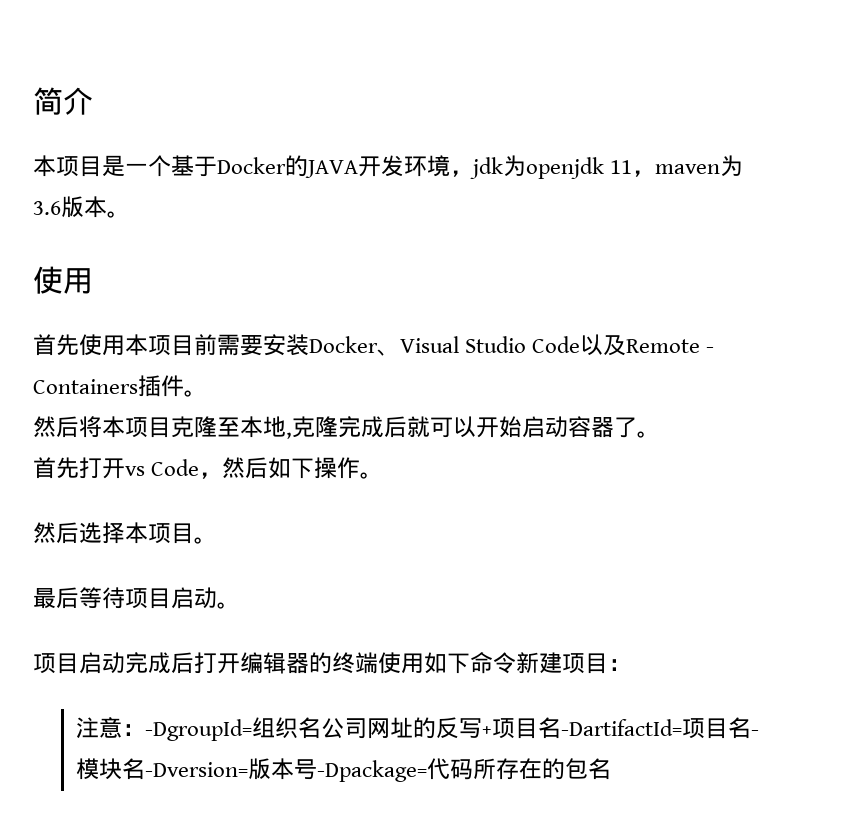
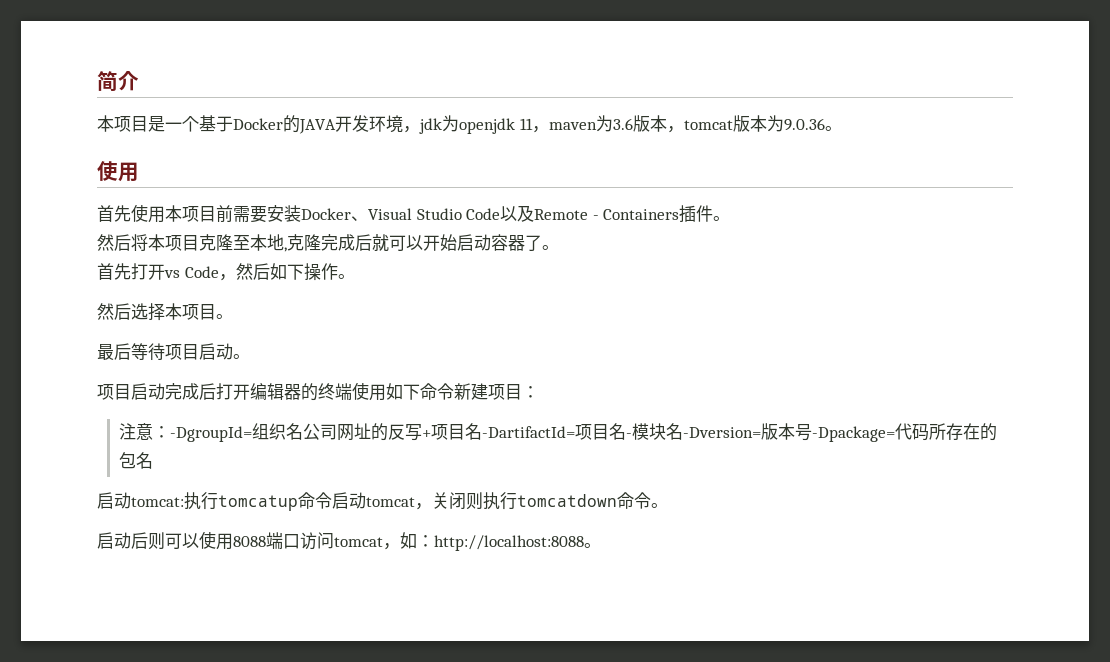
(107, 207) none -> [666,115,825,133] ，tomcat版本为9.0.36
(612, 769) none -> [97,492,668,511] [97,531,601,551] // 启动tomcat:执行tomcatup命令启动tomcat，关闭则执行tomcatdown命令。 // 启动后则可以使用8088端口访问tomcat，如：http://localhost:8088。

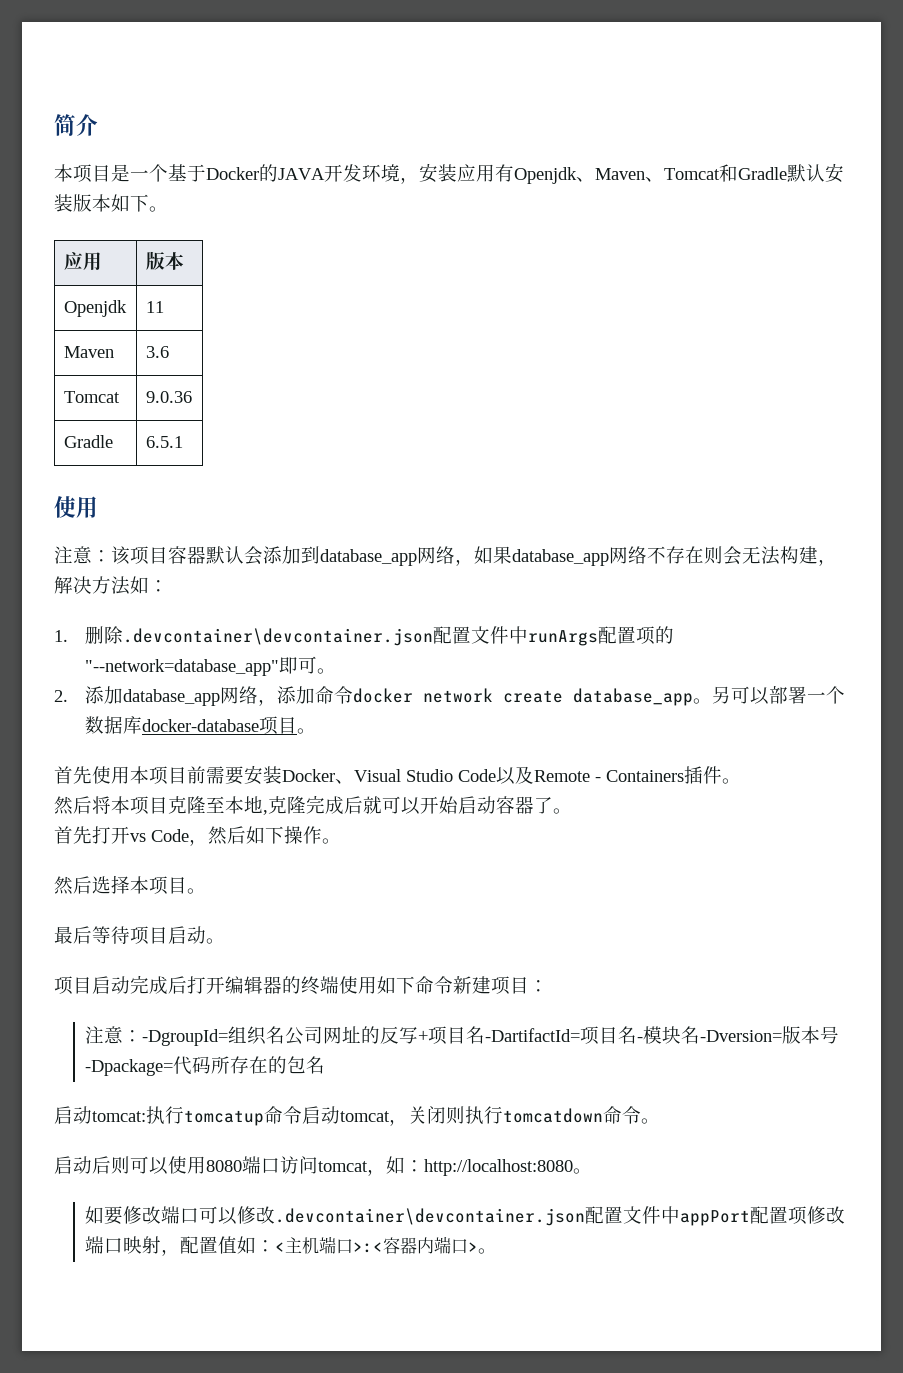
[419,115,784,134] jdk为openjdk 11，maven为3.6版本，tomcat版本为 -> [419,163,844,184] [54,194,168,212] [63,252,102,271] [145,251,184,270] [63,300,127,317] [145,301,164,313] [63,346,114,358] [145,346,169,358] [63,391,120,403] 安装应用有Openjdk、Maven、Tomcat和Gradle默认安装版本如下。 // 应用 | 版本 // Openjdk | 11 // Maven | 3.6 // Tomcat |
[824,126,842,131] [97,161,139,182] 。 // 使用 -> [63,435,113,448] [145,436,183,448] [54,496,98,518] [54,546,837,566] [54,576,168,595] [54,626,675,646] [85,656,337,676] [54,686,846,706] [85,716,317,735] // Gradle | 6.5.1 // 使用 // 注意：该项目容器默认会添加到database_app网络，如果database_app网络不存在则会无法构建，解决方法如： // 1.删除.devcontainer\devcontainer.json配置文件中runArgs配置项的"--network=database_app"即可。 // 2.添加database_app网络，添加命令docker network create database_app。另可以部署一个数据库docker-database项目。
[233,536,266,547] 8088 -> [206,1160,242,1172] 8080
[434,535,601,551] http://localhost:8088。 -> [424,1159,592,1176] [85,1206,846,1226] [85,1236,498,1256] http://localhost:8080。 // 如要修改端口可以修改.devcontainer\devcontainer.json配置文件中appPort配置项修改端口映射，配置值如：<主机端口>:<容器内端口>。

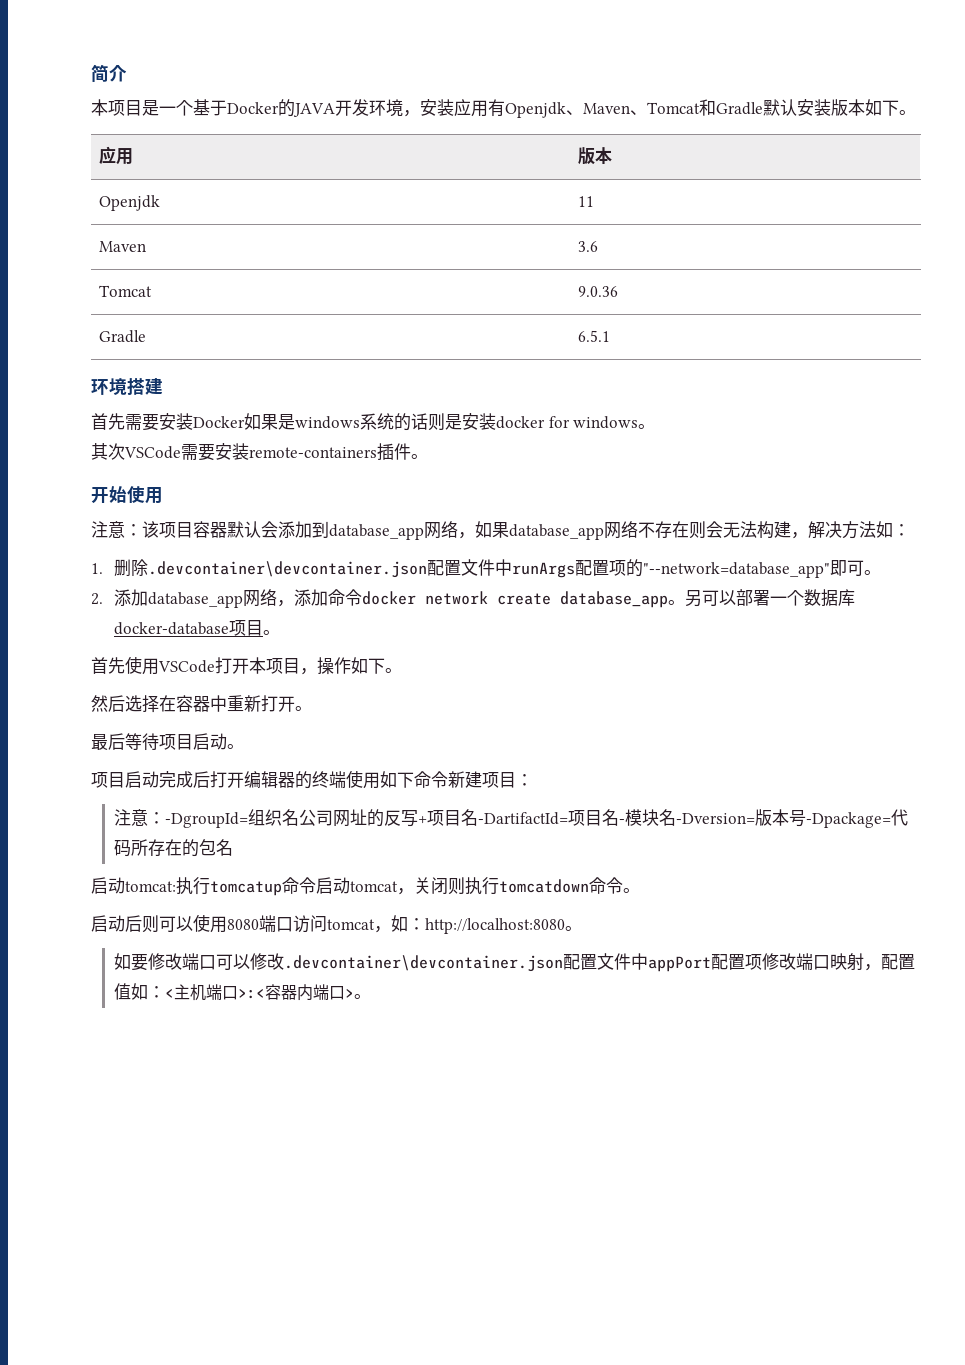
(183, 442) none -> [91,378,163,396] [91,413,656,431] [91,443,428,461] [91,486,127,504] 环境搭建 // 首先需要安装Docker如果是windows系统的话则是安装docker for windows。 // 其次VSCode需要安装remote-containers插件。 // 开始
[130,765,741,785] [54,795,572,815] [54,826,322,846] 本项目前需要安装Docker、Visual Studio Code以及Remote - Containers插件。 // 然后将本项目克隆至本地,克隆完成后就可以开始启动容器了。 // 首先打开vs Code，然后如下操作 -> [158,657,385,675] VSCode打开本项目，操作如下
[130,876,187,895] 本项目 -> [159,695,295,712] 在容器中重新打开

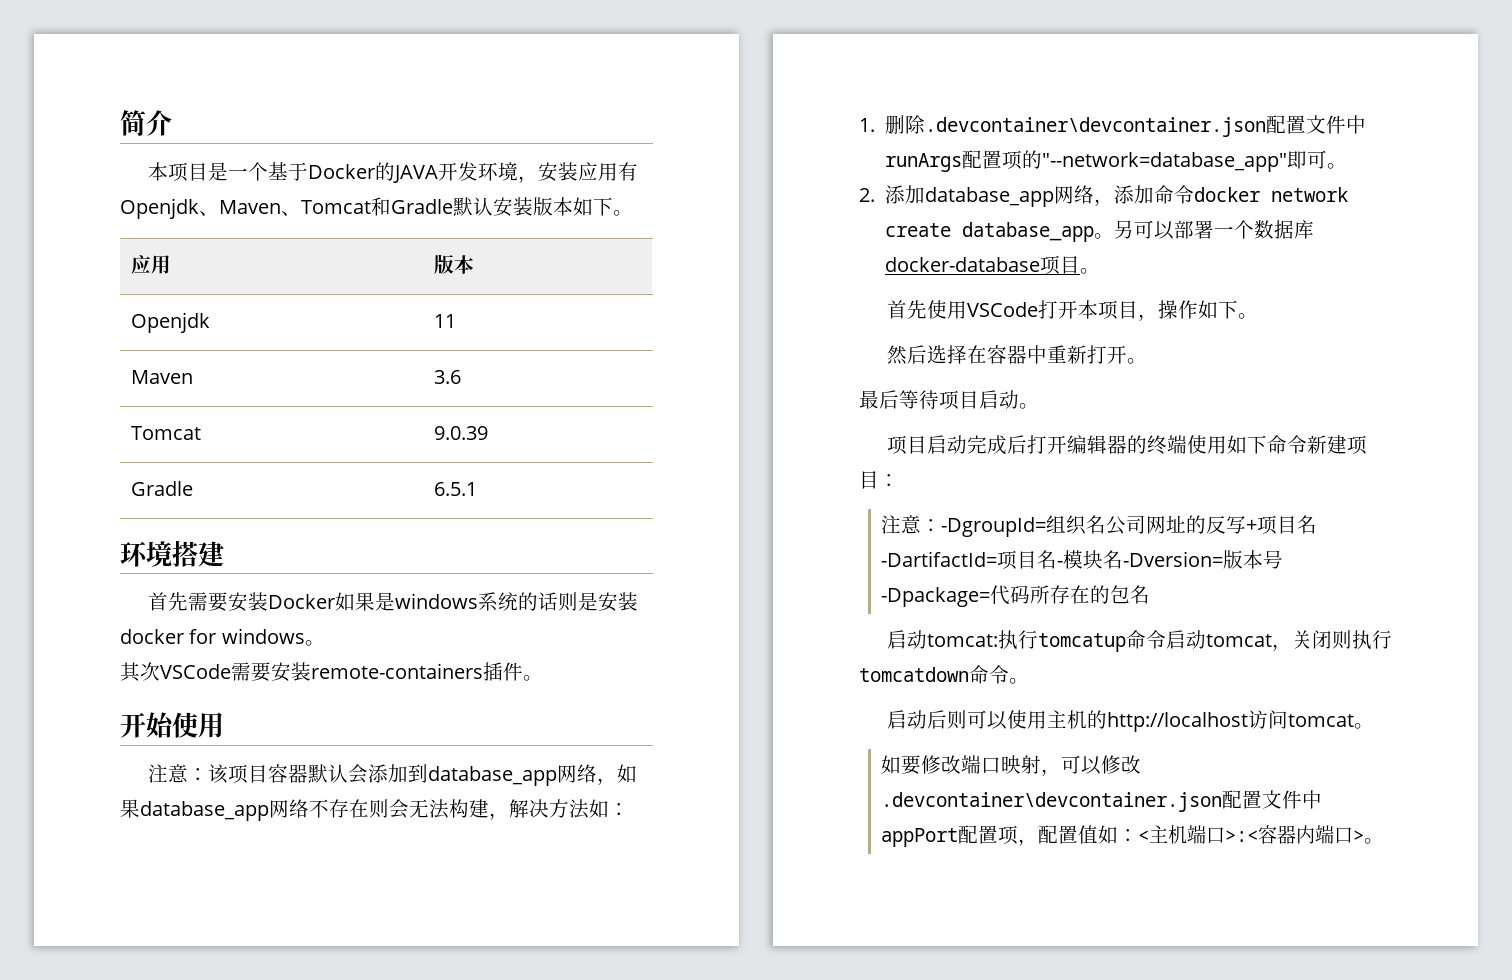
[577,286,618,297] 9.0.36 -> [433,426,488,440] 9.0.39
[227,915,565,934] 8080端口访问tomcat，如：http://localhost:8080 -> [1046,710,1354,732] 主机的http://localhost访问tomcat
(217, 962) none -> [1001,755,1062,776] 映射，
[762,953,865,971] 修改端口映射 -> (1019, 835) none

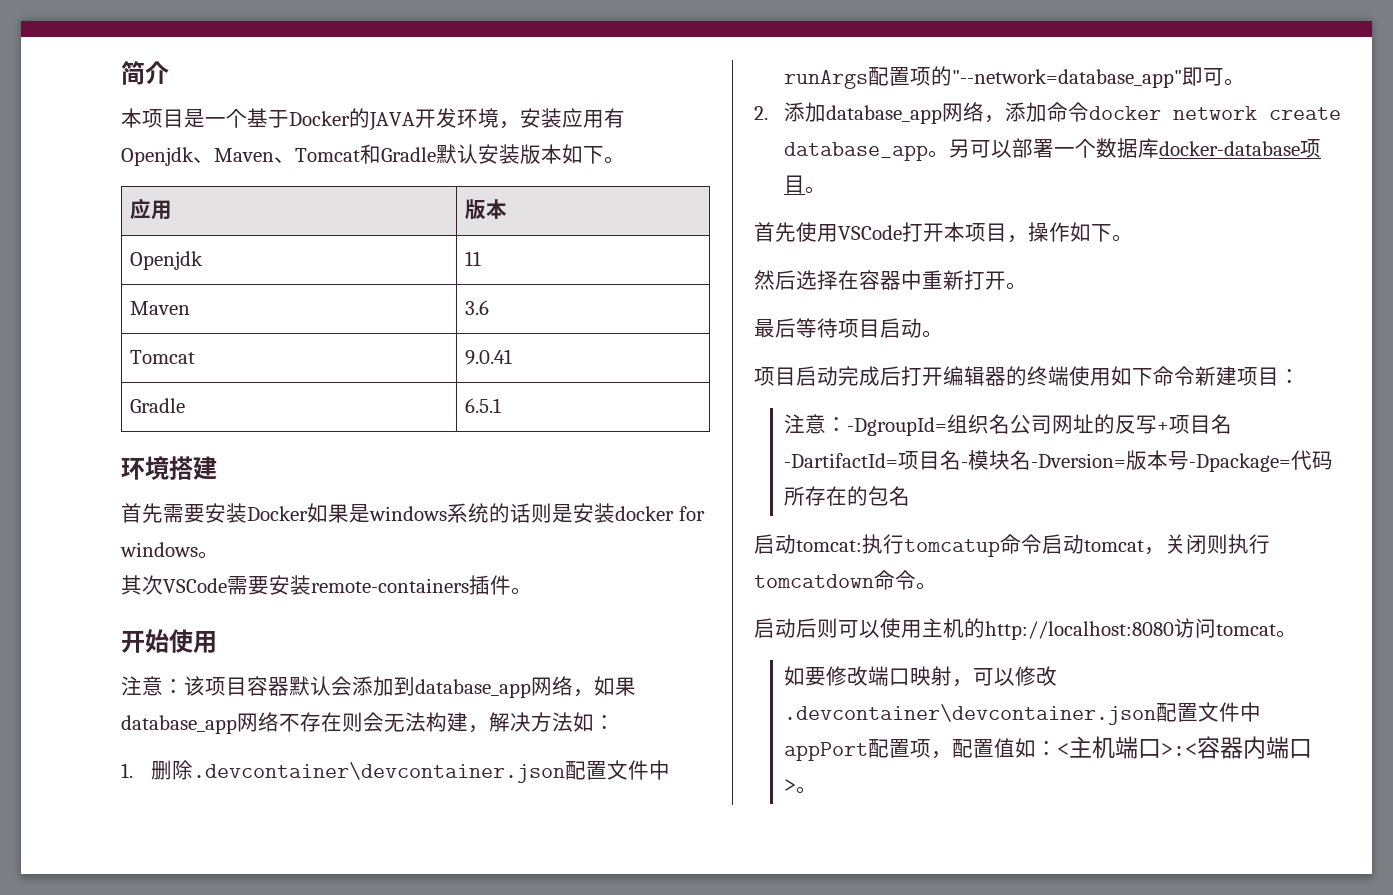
[433,426,488,440] 9.0.39 -> [465,349,513,365] 9.0.41
[1106,712,1248,732] http://localhost -> [985,621,1174,640] http://localhost:8080

